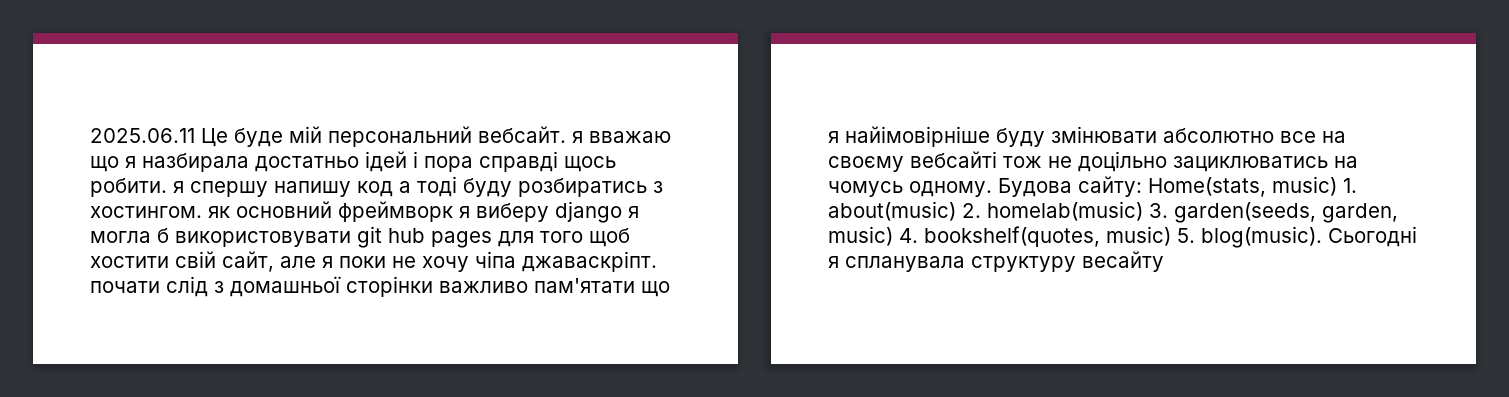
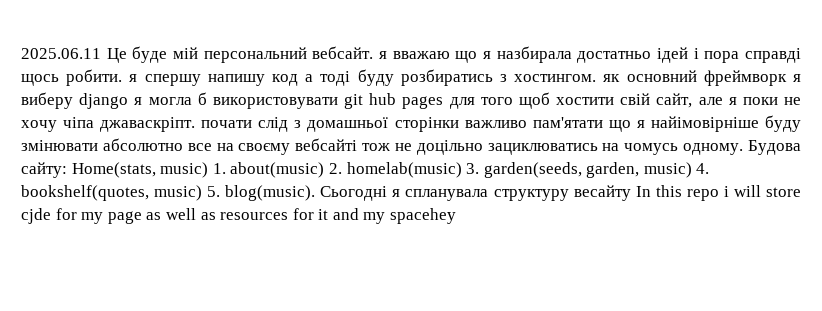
(1164, 261) none -> [635,185,801,201] [21,208,457,224] In this repo i will store cjde for my page as well as resources for it and my spacehey

